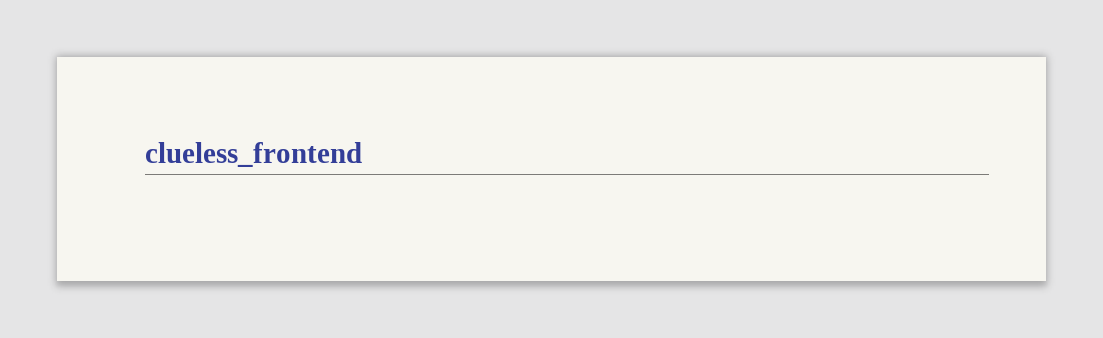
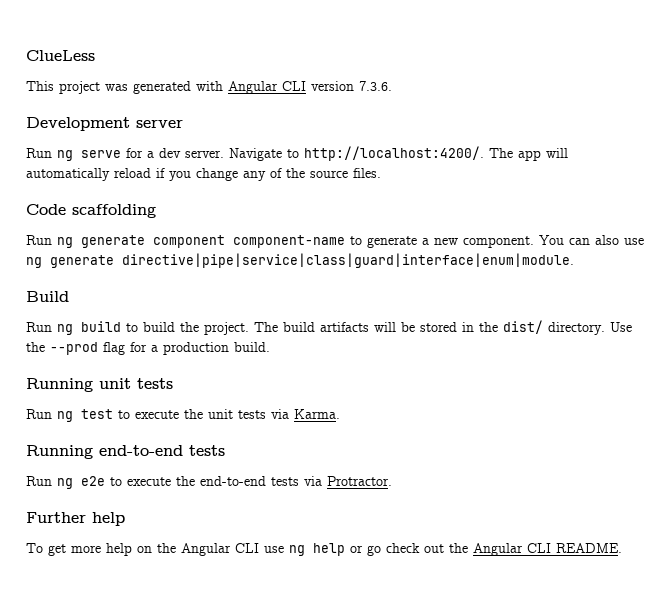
[145,142,362,167] clueless_frontend -> [26,50,95,61] [26,81,392,94] [26,117,183,131] [26,146,568,161] [26,168,381,181] [26,204,156,218] [26,235,644,248] [26,253,574,268] [26,291,69,302] [26,320,632,335] [26,342,270,355] [26,378,173,392] [26,409,340,422] [26,445,225,459] [26,476,392,489] [26,512,125,526] [26,543,622,556] ClueLess // This project was generated with Angular CLI version 7.3.6. // Development server // Run ng serve for a dev server. Navigate to http://localhost:4200/. The app will automatically reload if you change any of the source files. // Code scaffolding // Run ng generate component component-name to generate a new component. You can also use ng generate directive|pipe|service|class|guard|interface|enum|module. // Build // Run ng build to build the project. The build artifacts will be stored in the dist/ directory. Use the --prod flag for a production build. // Running unit tests // Run ng test to execute the unit tests via Karma. // Running end-to-end tests // Run ng e2e to execute the end-to-end tests via Protractor. // Further help // To get more help on the Angular CLI use ng help or go check out the Angular CLI README.

